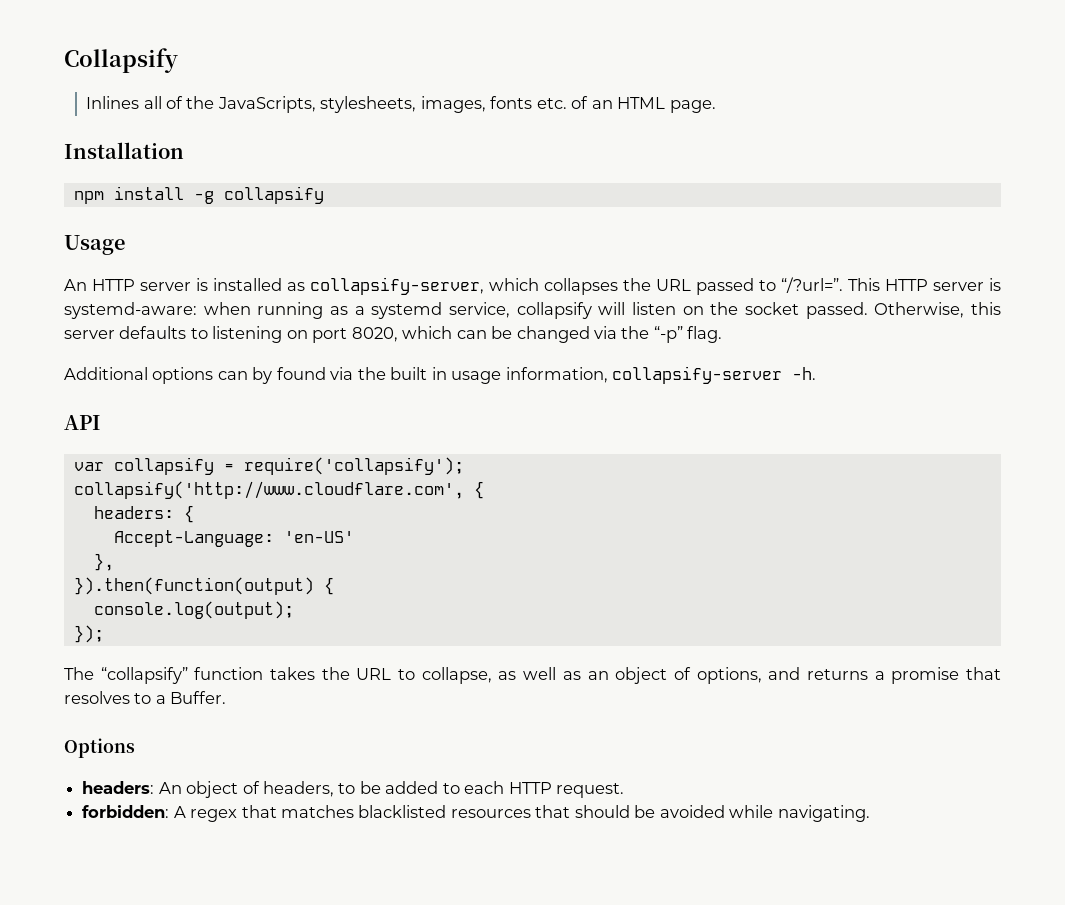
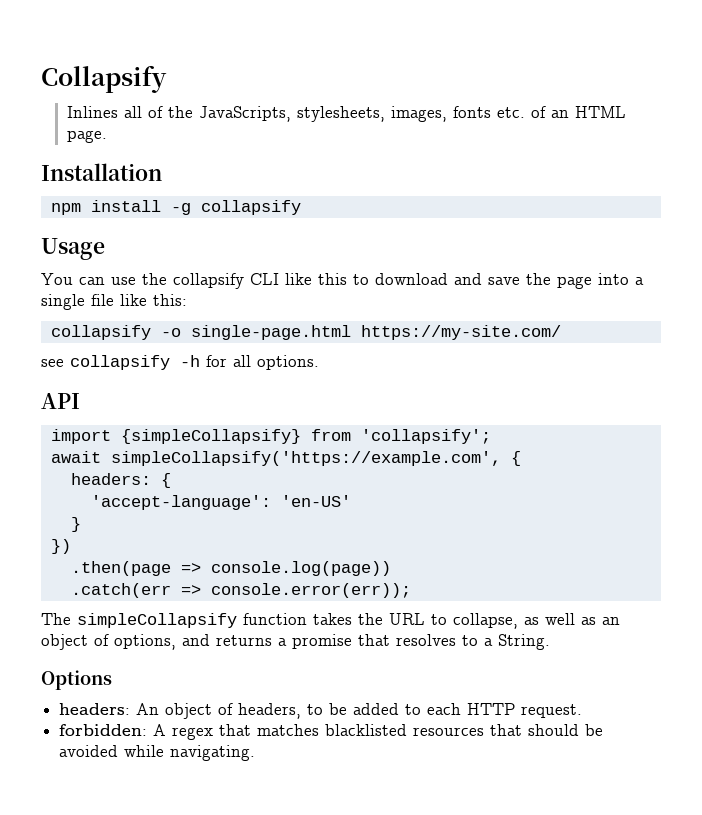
[64,277,1001,295] [64,302,1001,319] [64,326,723,343] [64,366,817,384] [64,415,101,430] [73,457,464,475] [73,481,464,499] An HTTP server is installed as collapsify-server, which collapses the URL passed to “/?url=”. This HTTP server is systemd-aware: when running as a systemd service, collapsify will listen on the socket passed. Otherwise, this server defaults to listening on port 8020, which can be changed via the “-p” flag. // Additional options can by found via the built in usage information, collapsify-server -h. // API // var collapsify = require('collapsify'); // collapsify('http://www.cloudflare.com', -> [41,273,644,289] [41,294,187,310] [50,325,561,340] [41,355,319,370] [41,393,80,409] [50,429,491,444] [50,451,501,466] You can use the collapsify CLI like this to download and save the page into a single file like this: // collapsify -o single-page.html https://my-site.com/ // see collapsify -h for all options. // API // import {simpleCollapsify} from 'collapsify'; // await simpleCollapsify('https://example.com',
[113,530,274,547] Accept-Language: -> [90,495,271,510] 'accept-language':
[93,553,114,571] [73,577,334,595] [93,601,294,619] [73,625,104,643] }, // }).then(function(output) { // console.log(output); // }); -> [70,517,81,532] [50,539,71,554] [70,561,391,576] [70,583,411,598] } // }) // .then(page => console.log(page)) // .catch(err => console.error(err));
[100,667,188,684] “collapsify” -> [77,613,237,628] simpleCollapsify
[170,691,227,704] Buffer. -> [498,634,550,650] String.

